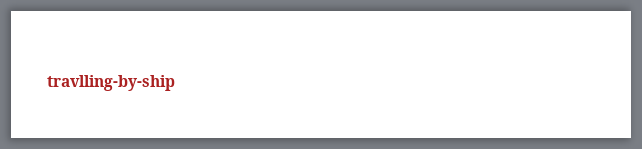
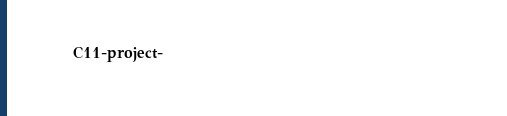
[47,75,175,91] travlling-by-ship -> [73,46,163,62] C11-project-

